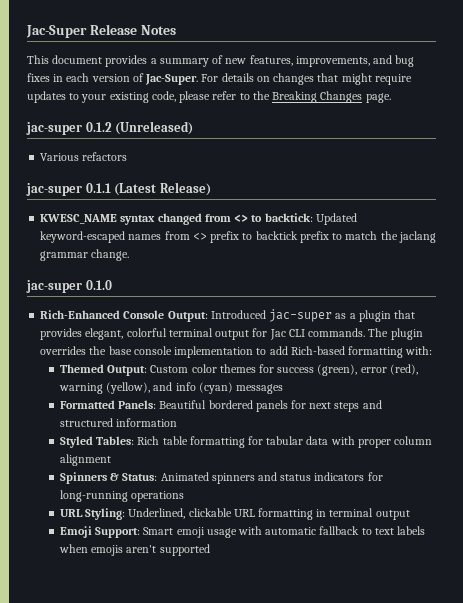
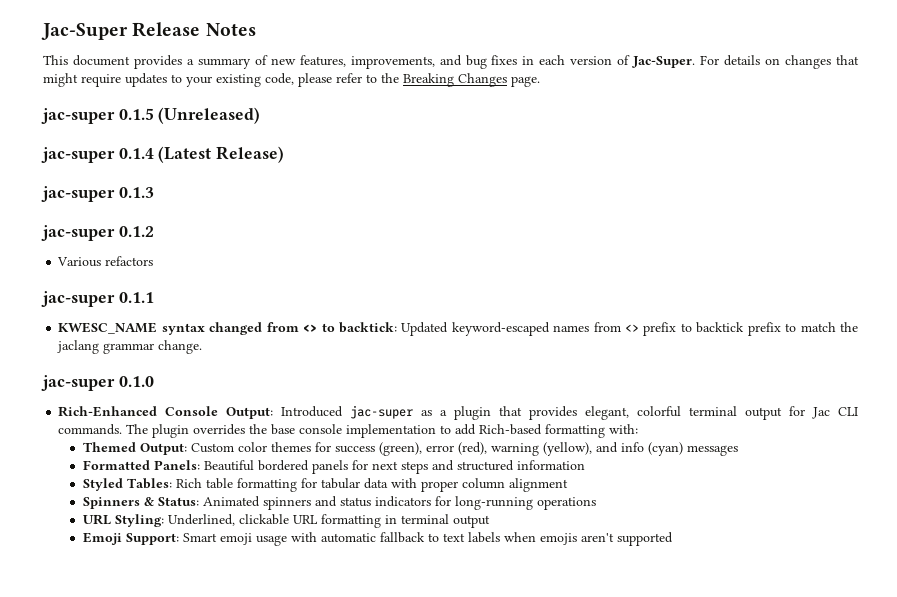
(391, 98) none -> [41,107,261,124] [41,146,285,163] [41,186,154,202] // jac-super 0.1.5 (Unreleased) // jac-super 0.1.4 (Latest Release) // jac-super 0.1.3
[115,121,194,135] (Unreleased) -> (154, 231) none
[114,182,211,196] (Latest Release) -> (154, 297) none

